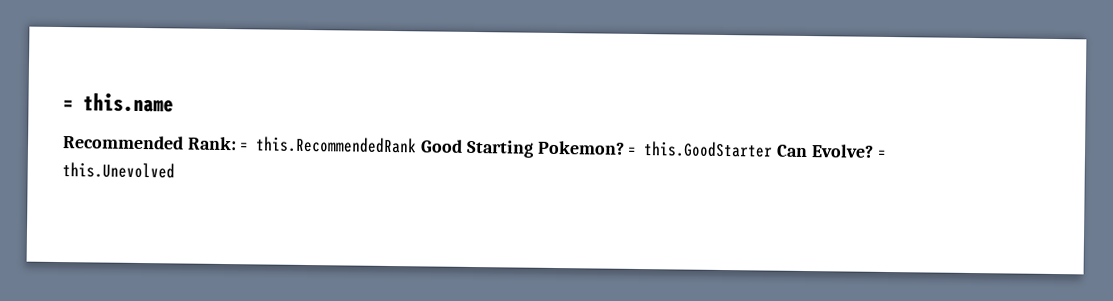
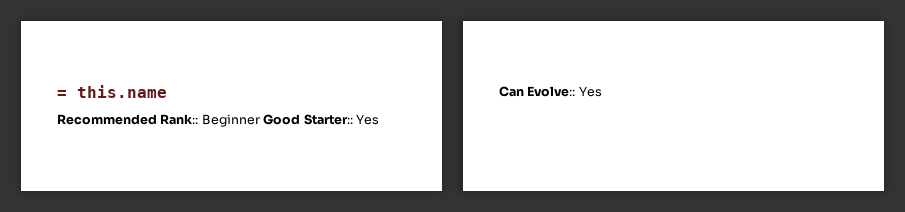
[186,136,887,158] [62,162,175,179] Rank: = this.RecommendedRank Good Starting Pokemon? = this.GoodStarter Can Evolve? = this.Unevolved -> [160,114,379,127] [499,86,602,97] Rank:: Beginner Good Starter:: Yes Can Evolve:: Yes

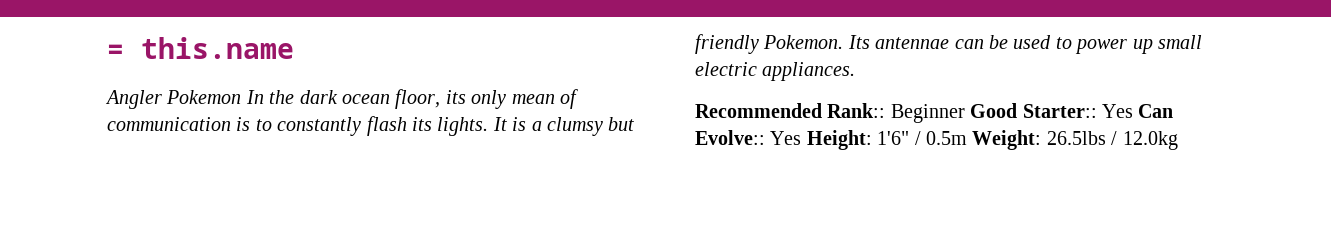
(167, 91) none -> [105,89,578,109] [107,116,635,136] [695,34,1202,54] [695,62,856,81] // Angler Pokemon In the dark ocean floor, its only mean of communication is to constantly flash its lights. It is a clumsy but friendly Pokemon. Its antennae can be used to power up small electric appliances.
(602, 91) none -> [806,130,1178,150] Height: 1'6" / 0.5m Weight: 26.5lbs / 12.0kg

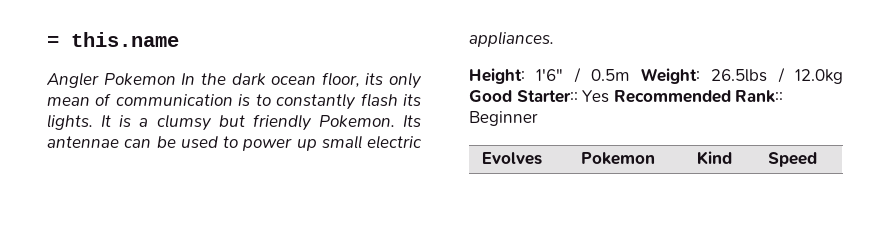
[695,103,1174,123] [695,130,802,145] Recommended Rank:: Beginner Good Starter:: Yes Can Evolve:: Yes -> (554, 39) none
(1178, 140) none -> [469,90,784,103] [469,111,538,126] [481,152,542,165] [580,152,655,165] [696,151,732,165] [767,152,817,167] Good Starter:: Yes Recommended Rank:: Beginner // Evolves | Pokemon | Kind | Speed

